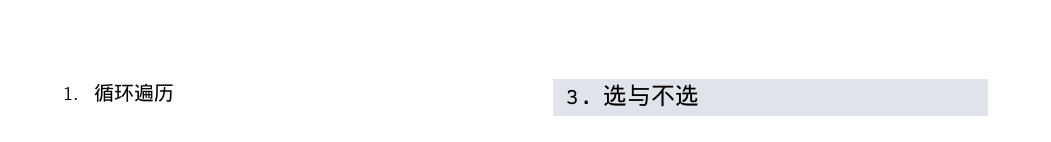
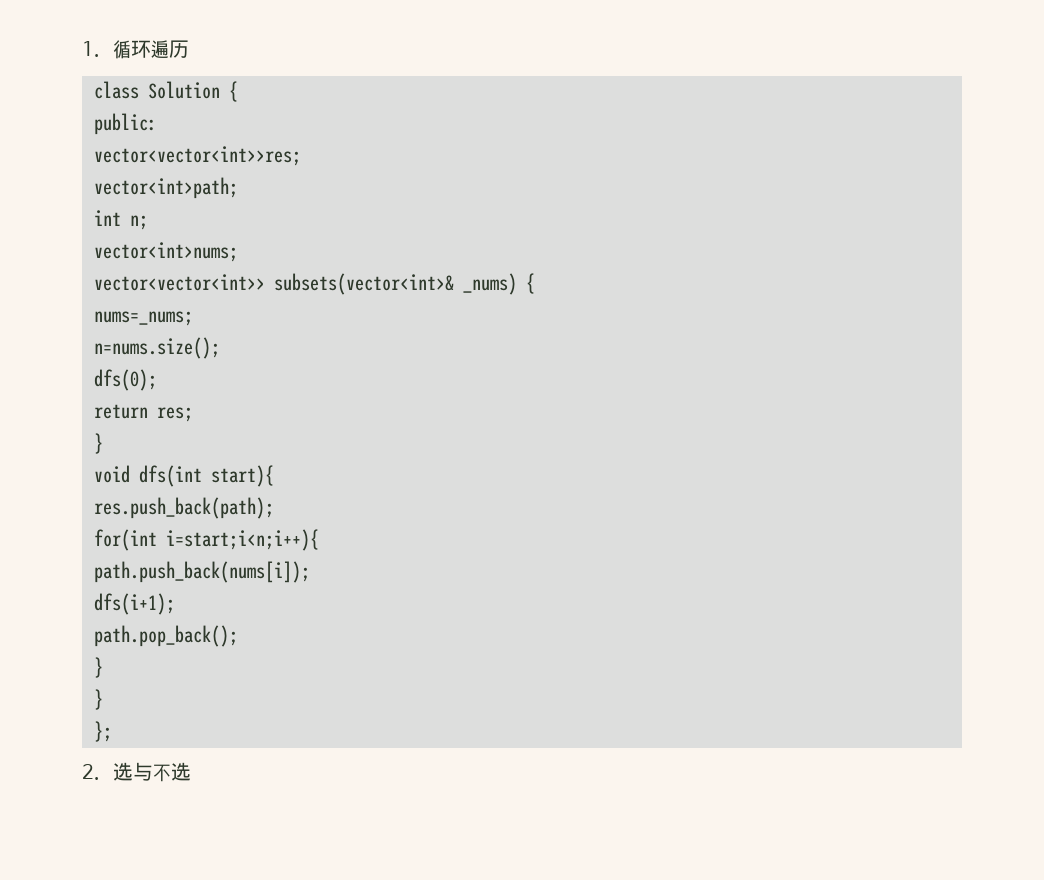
[565,89,593,105] 3. -> [94,81,238,102] [94,113,157,135] [94,146,301,166] [94,177,238,199] [94,210,148,230] [94,242,238,262] [94,273,535,295] [94,311,193,326] [94,337,220,359] [94,369,157,391] [94,404,193,422] [94,433,103,454] [94,465,274,487] [94,497,274,519] [94,529,319,551] [94,561,310,583] [94,593,175,615] [94,625,238,647] [94,657,103,678] [94,689,103,710] [94,721,112,742] [82,764,100,780] class Solution { // public: // vector<vector<int>>res; // vector<int>path; // int n; // vector<int>nums; // vector<vector<int>> subsets(vector<int>& _nums) { // nums=_nums; // n=nums.size(); // dfs(0); // return res; // } // void dfs(int start){ // res.push_back(path); // for(int i=start;i<n;i++){ // path.push_back(nums[i]); // dfs(i+1); // path.pop_back(); // } // } // }; // 2.

